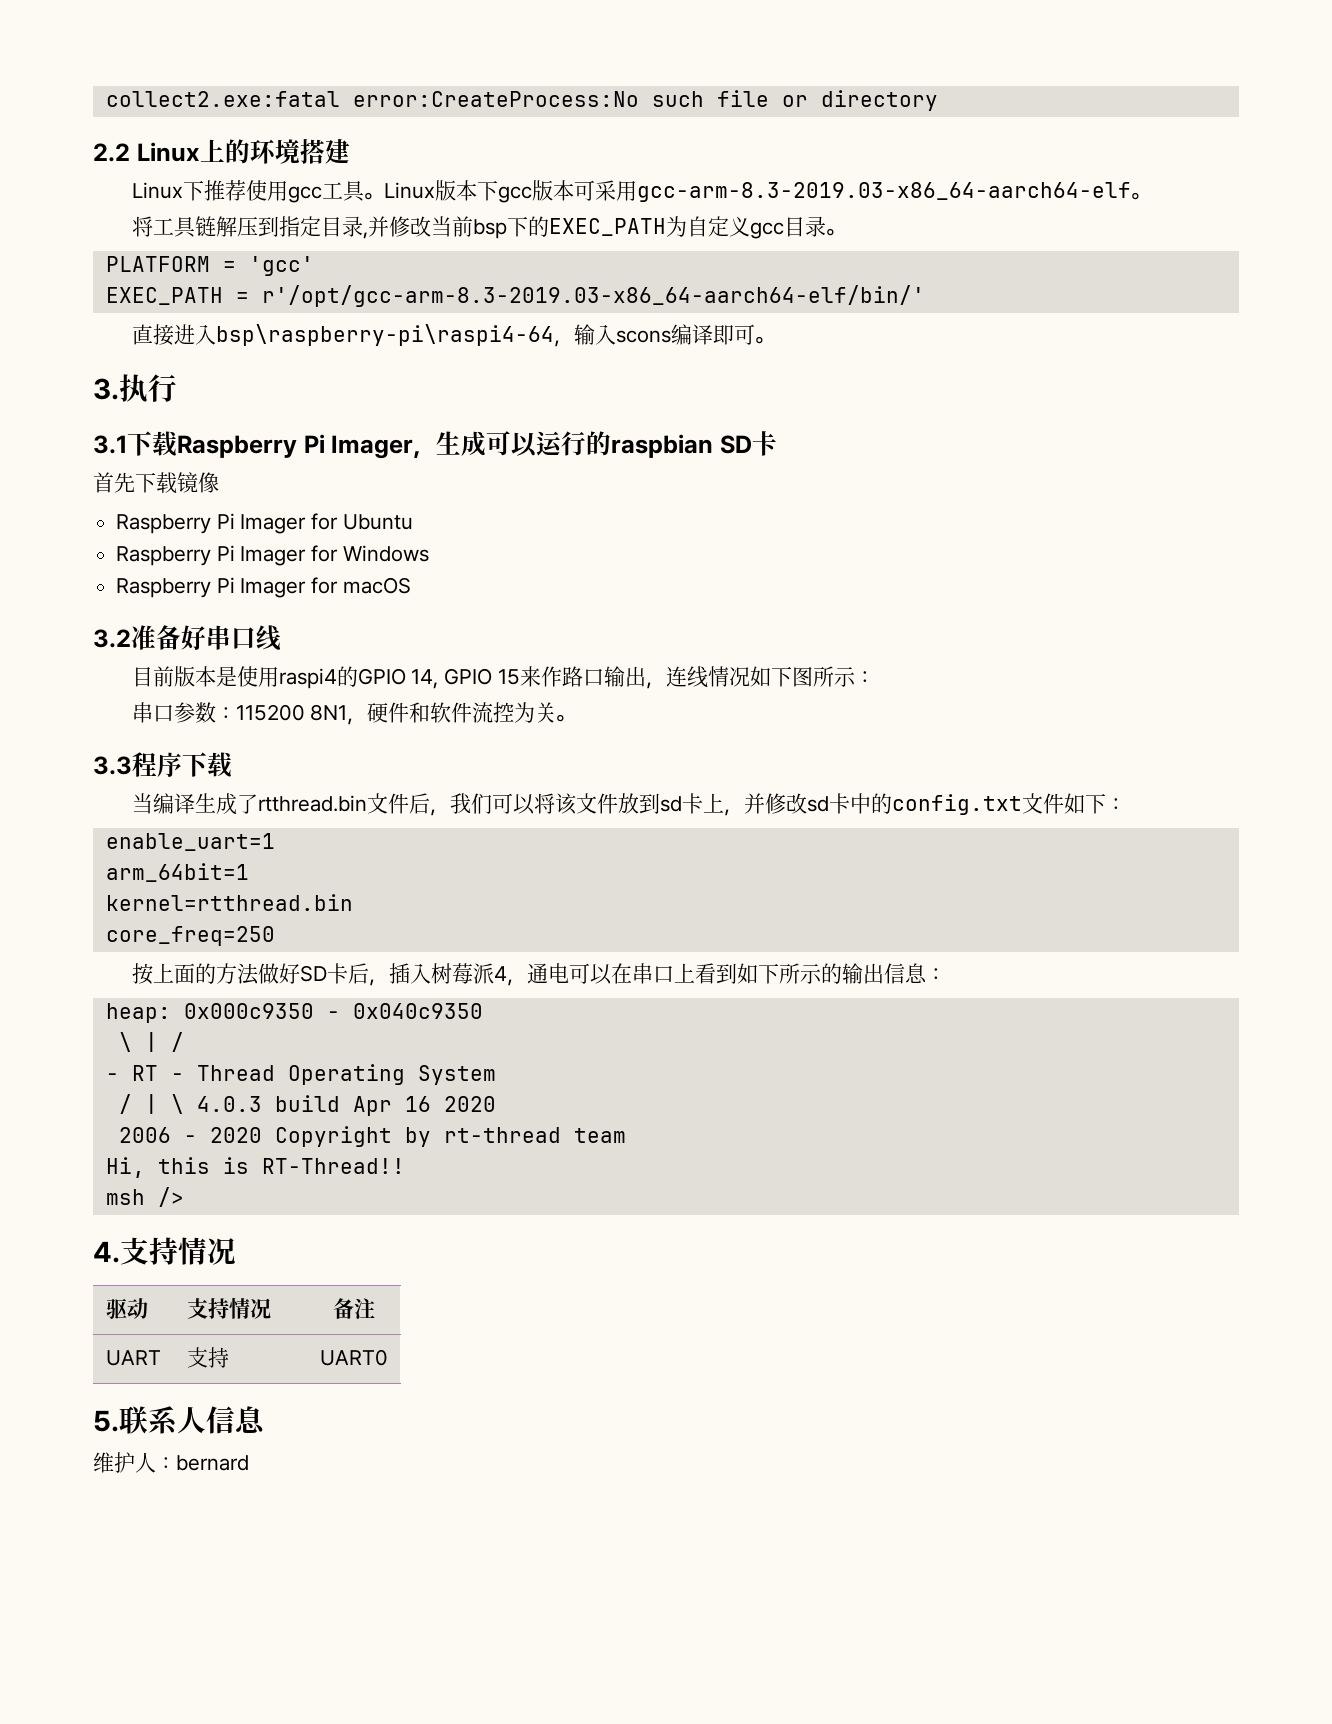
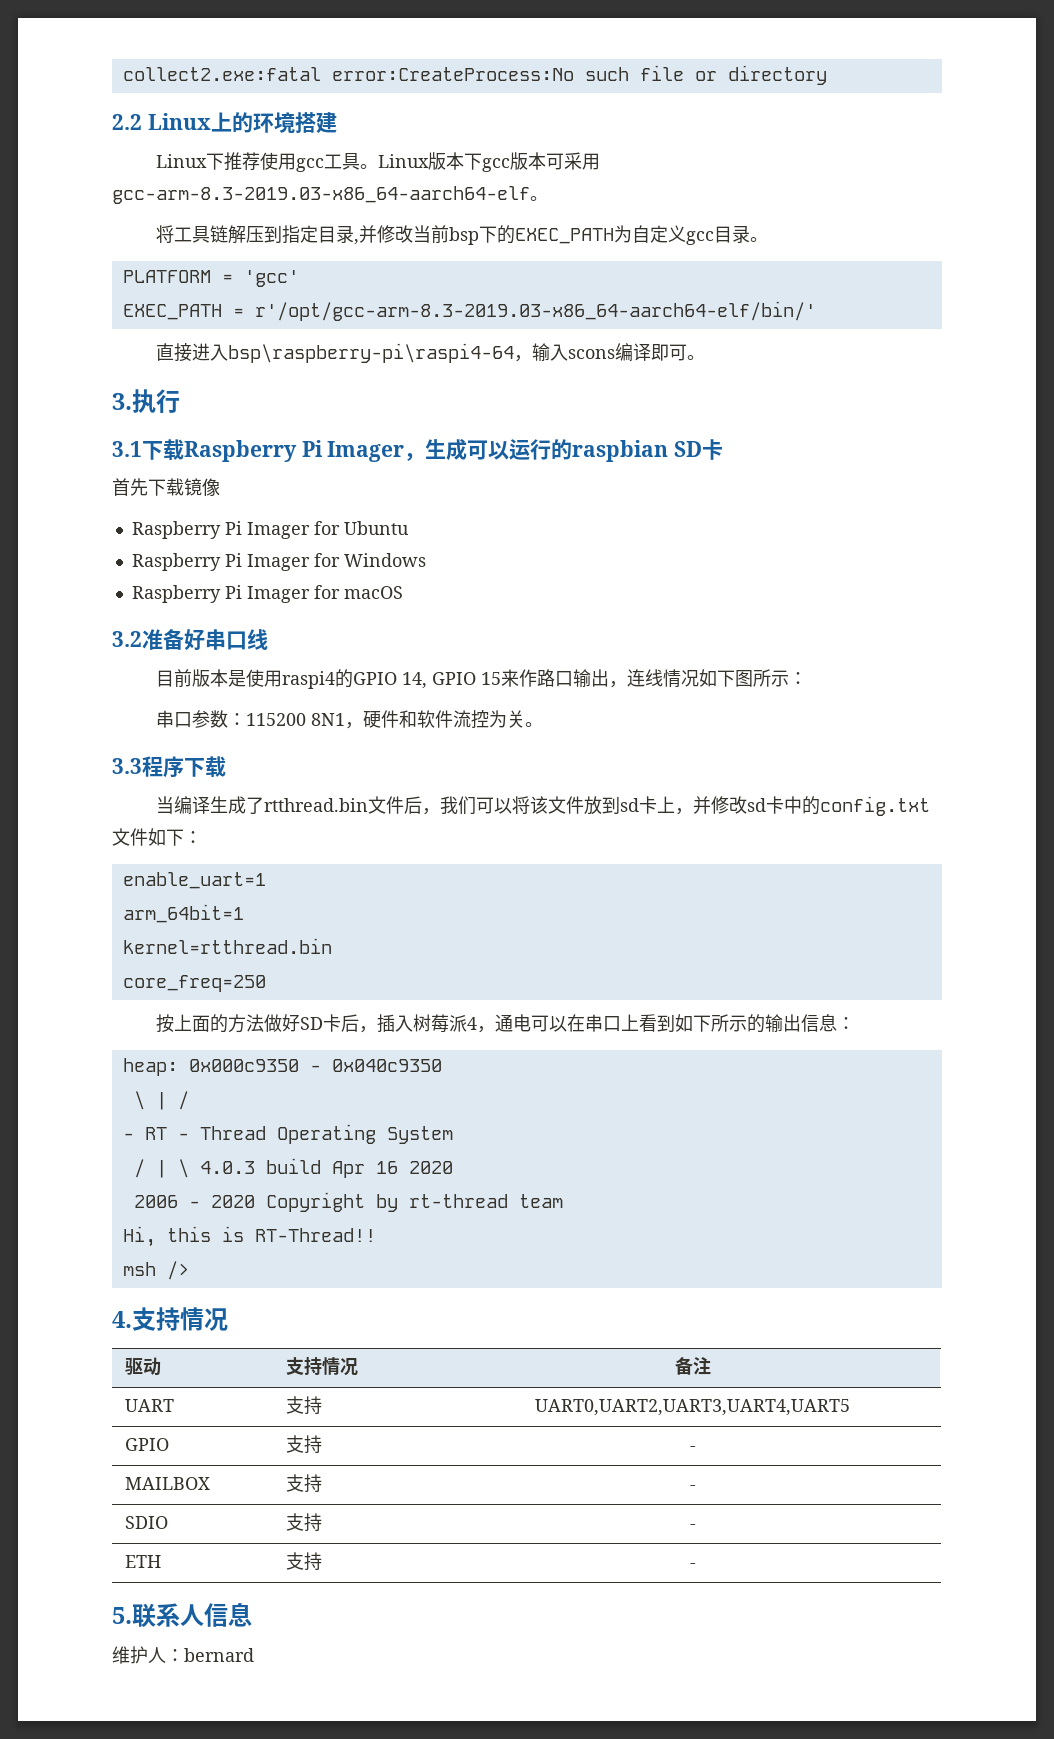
[319,1349,388,1366] UART0 -> [535,1399,850,1416] [124,1438,169,1451] [285,1435,322,1454] [689,1446,696,1451] [124,1477,210,1490] [285,1474,322,1493] [689,1485,696,1490] [124,1516,168,1529] [285,1513,322,1532] [689,1524,696,1529] [124,1555,161,1568] [285,1552,322,1571] [689,1563,696,1568] UART0,UART2,UART3,UART4,UART5 // GPIO | 支持 | - // MAILBOX | 支持 | - // SDIO | 支持 | - // ETH | 支持 | -

